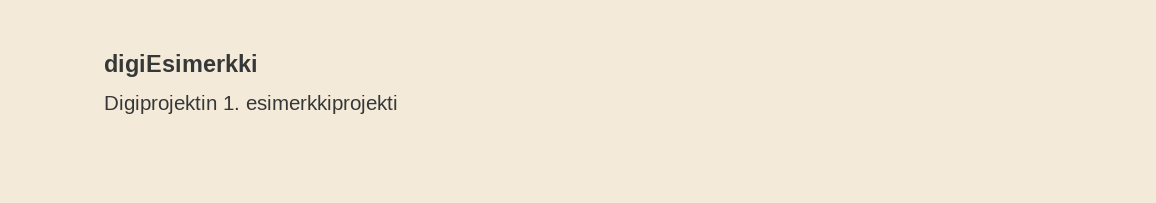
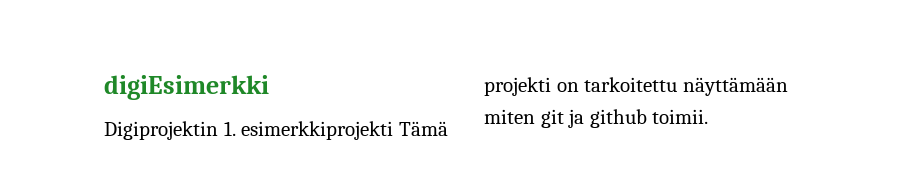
(398, 104) none -> [398,121,448,136] [484,77,788,96] [484,109,709,128] Tämä projekti on tarkoitettu näyttämään miten git ja github toimii.

